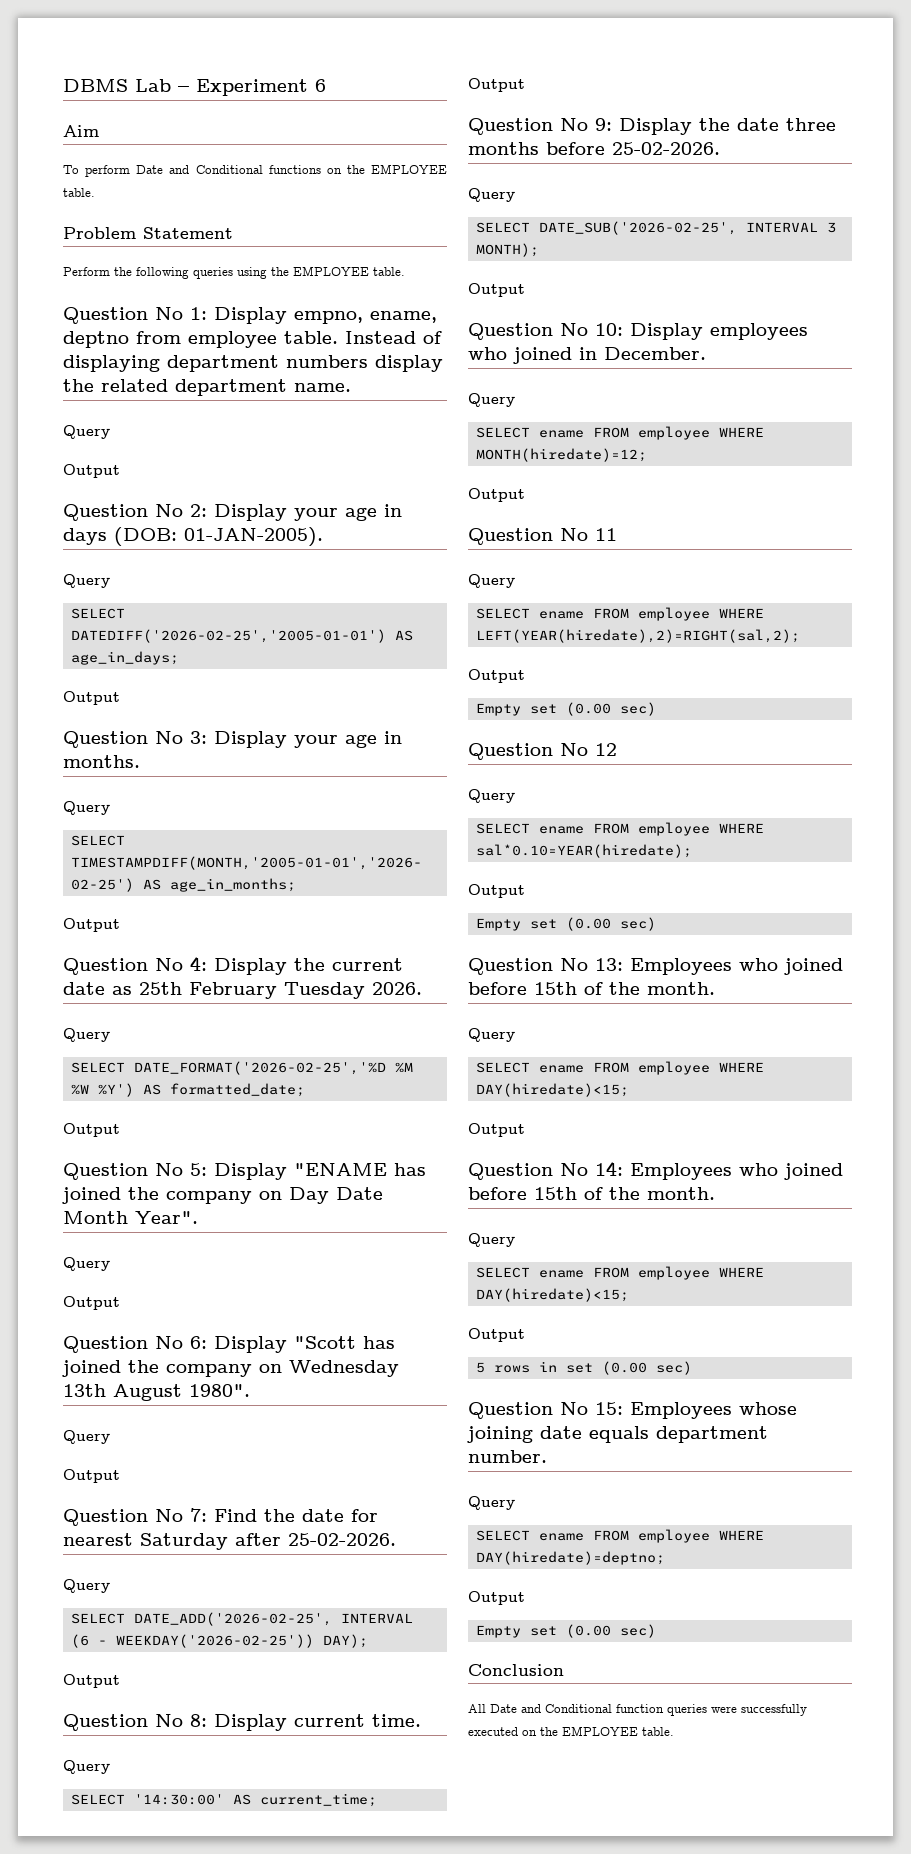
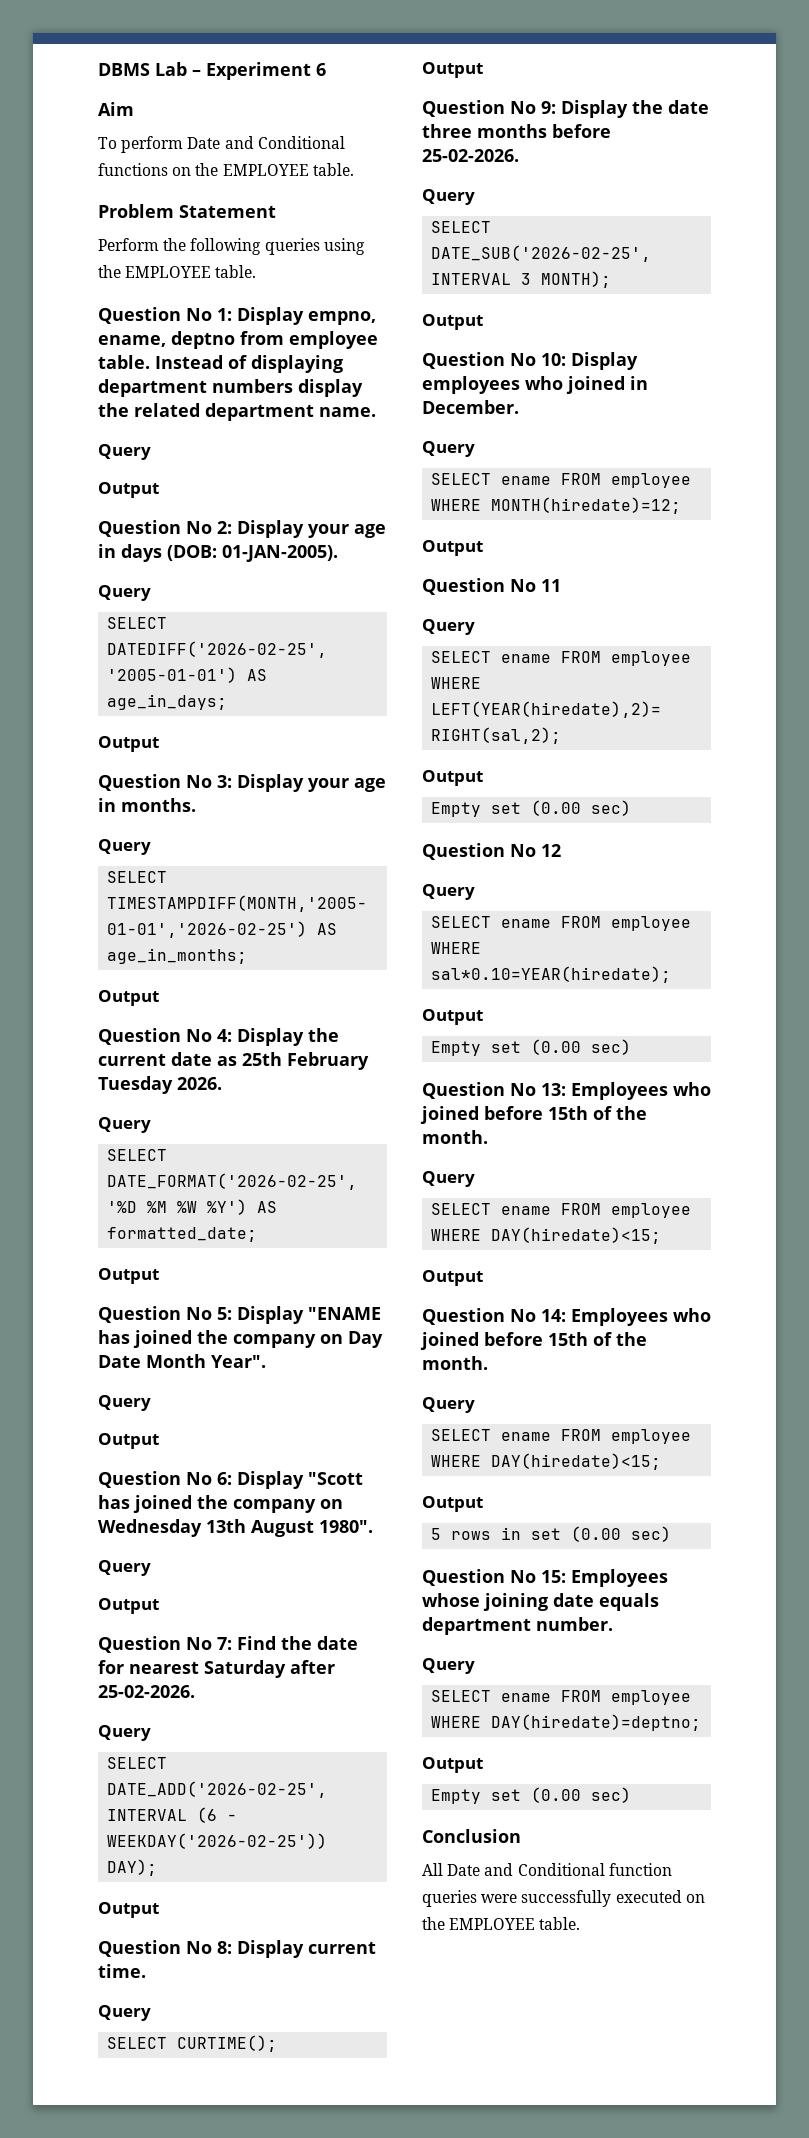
[133,1793,377,1807] '14:30:00' AS current_time; -> [177,2035,278,2052] CURTIME();

